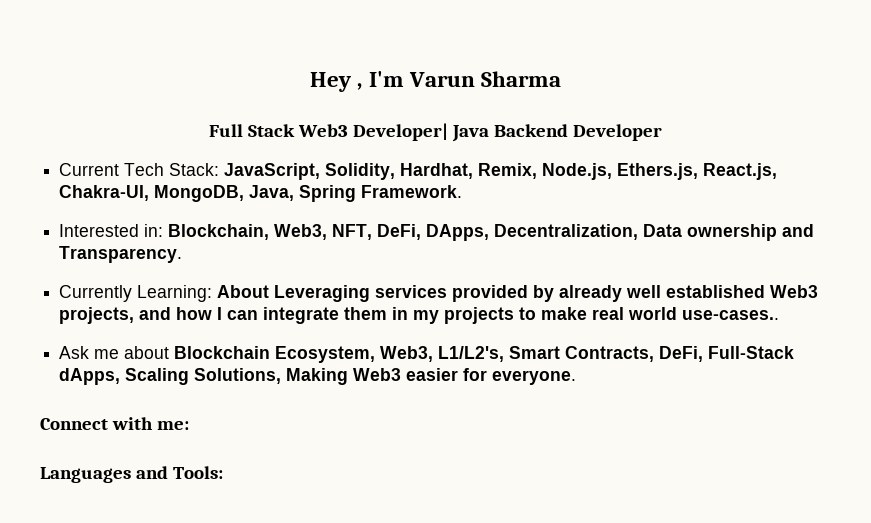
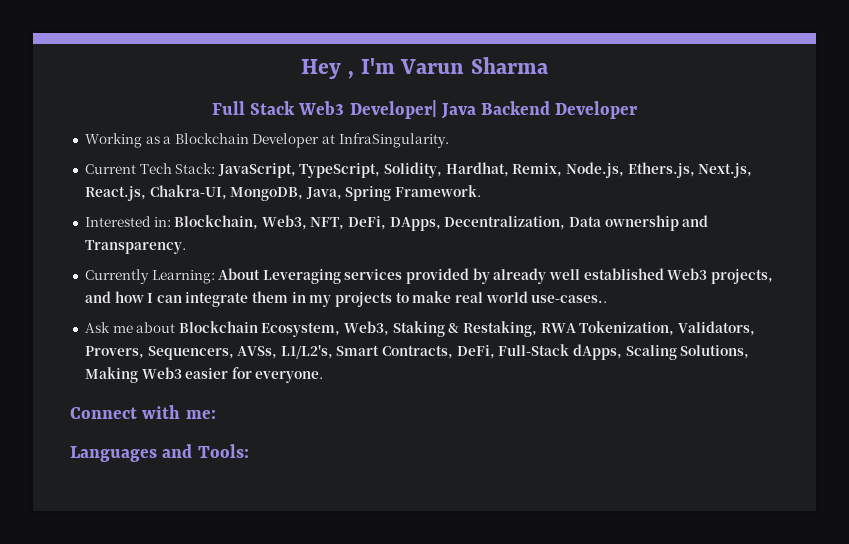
(663, 132) none -> [84,133,449,148] // Working as a Blockchain Developer at InfraSingularity.
(321, 171) none -> [299,163,381,178] TypeScript,
(699, 171) none -> [698,163,753,178] Next.js,
(434, 354) none -> [392,321,755,337] [84,346,278,360] Staking & Restaking, RWA Tokenization, Validators, Provers, Sequencers, AVSs,

